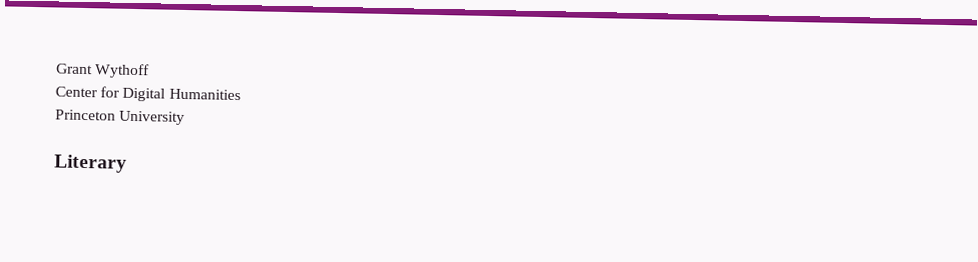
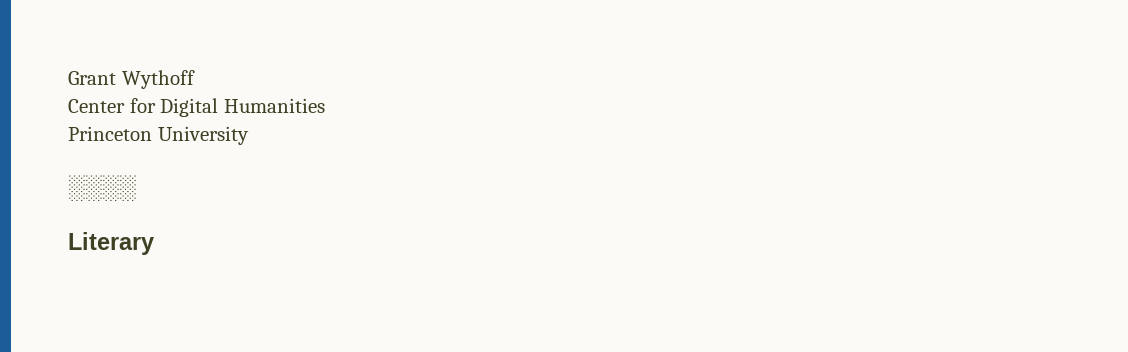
(186, 118) none -> [68,175,136,201] // ░░░░

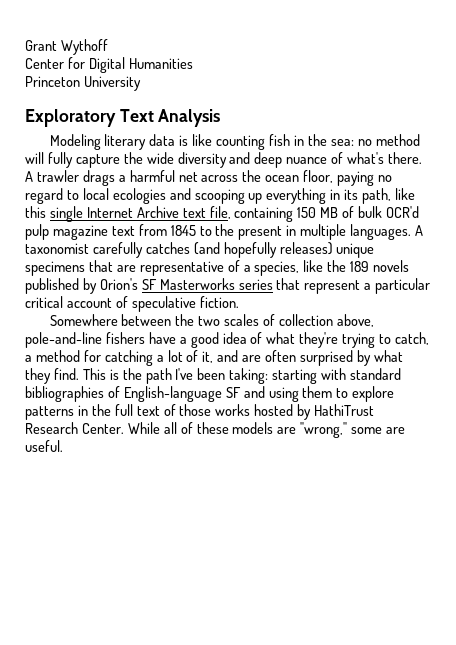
[68,175,136,201] [68,232,154,255] ░░░░ // Literary -> [25,109,221,127] [49,134,420,150] [25,152,423,168] [25,170,393,186] [25,188,416,204] [25,206,420,222] [25,224,424,240] [25,242,375,258] [25,260,410,276] [25,278,431,294] [25,296,239,312] [49,314,374,327] [25,332,430,348] [25,350,403,366] [25,368,402,384] [25,386,395,402] [25,404,375,420] [25,422,406,438] [25,440,63,452] Exploratory Text Analysis // Modeling literary data is like counting fish in the sea: no method will fully capture the wide diversity and deep nuance of what's there. A trawler drags a harmful net across the ocean floor, paying no regard to local ecologies and scooping up everything in its path, like this single Internet Archive text file, containing 150 MB of bulk OCR'd pulp magazine text from 1845 to the present in multiple languages. A taxonomist carefully catches (and hopefully releases) unique specimens that are representative of a species, like the 189 novels published by Orion's SF Masterworks series that represent a particular critical account of speculative fiction. // Somewhere between the two scales of collection above, pole-and-line fishers have a good idea of what they're trying to catch, a method for catching a lot of it, and are often surprised by what they find. This is the path I've been taking: starting with standard bibliographies of English-language SF and using them to explore patterns in the full text of those works hosted by HathiTrust Research Center. While all of these models are "wrong," some are useful.

